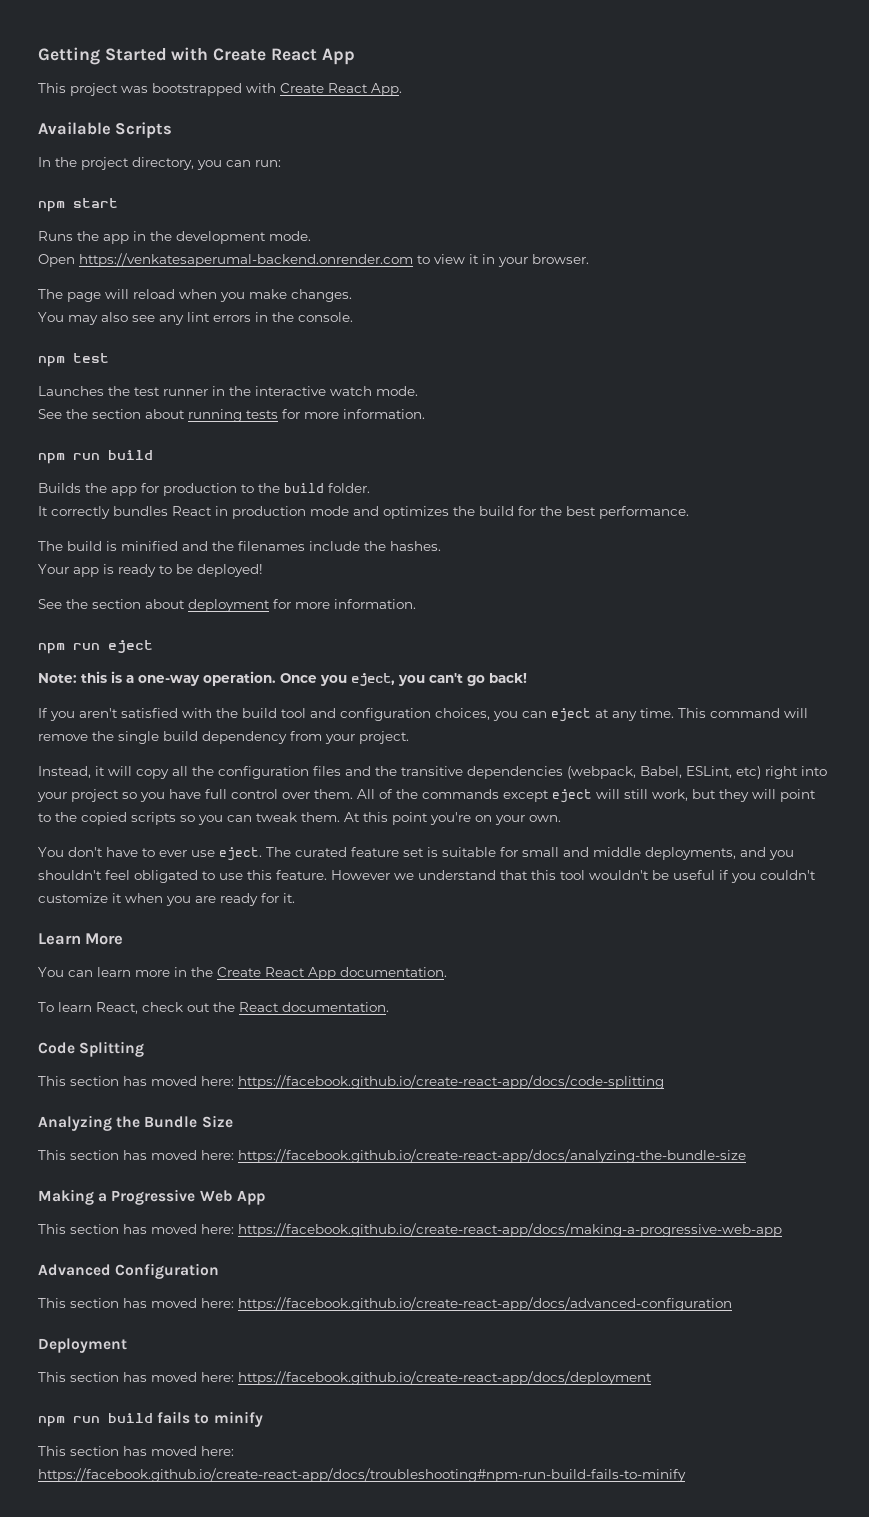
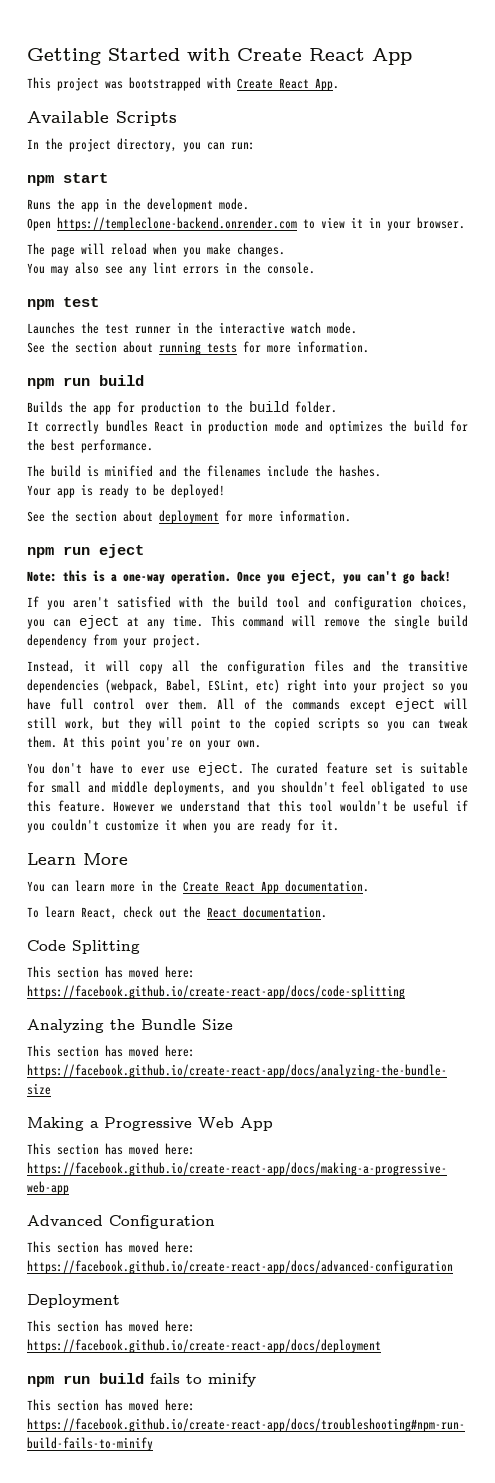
[79,253,413,267] https://venkatesaperumal-backend.onrender.com -> [57,217,297,231] https://templeclone-backend.onrender.com

